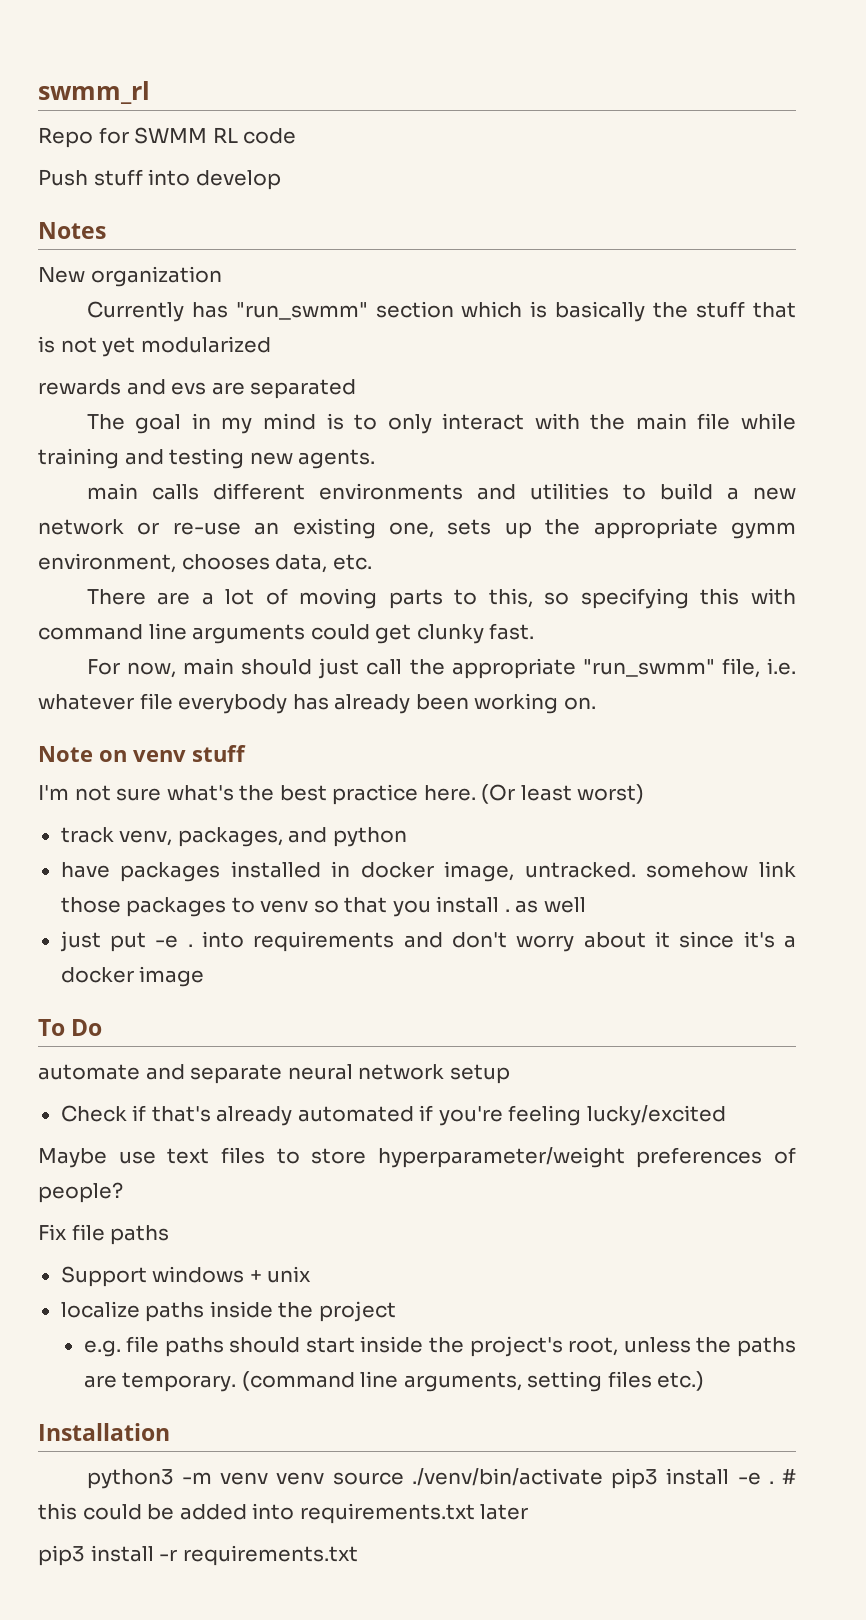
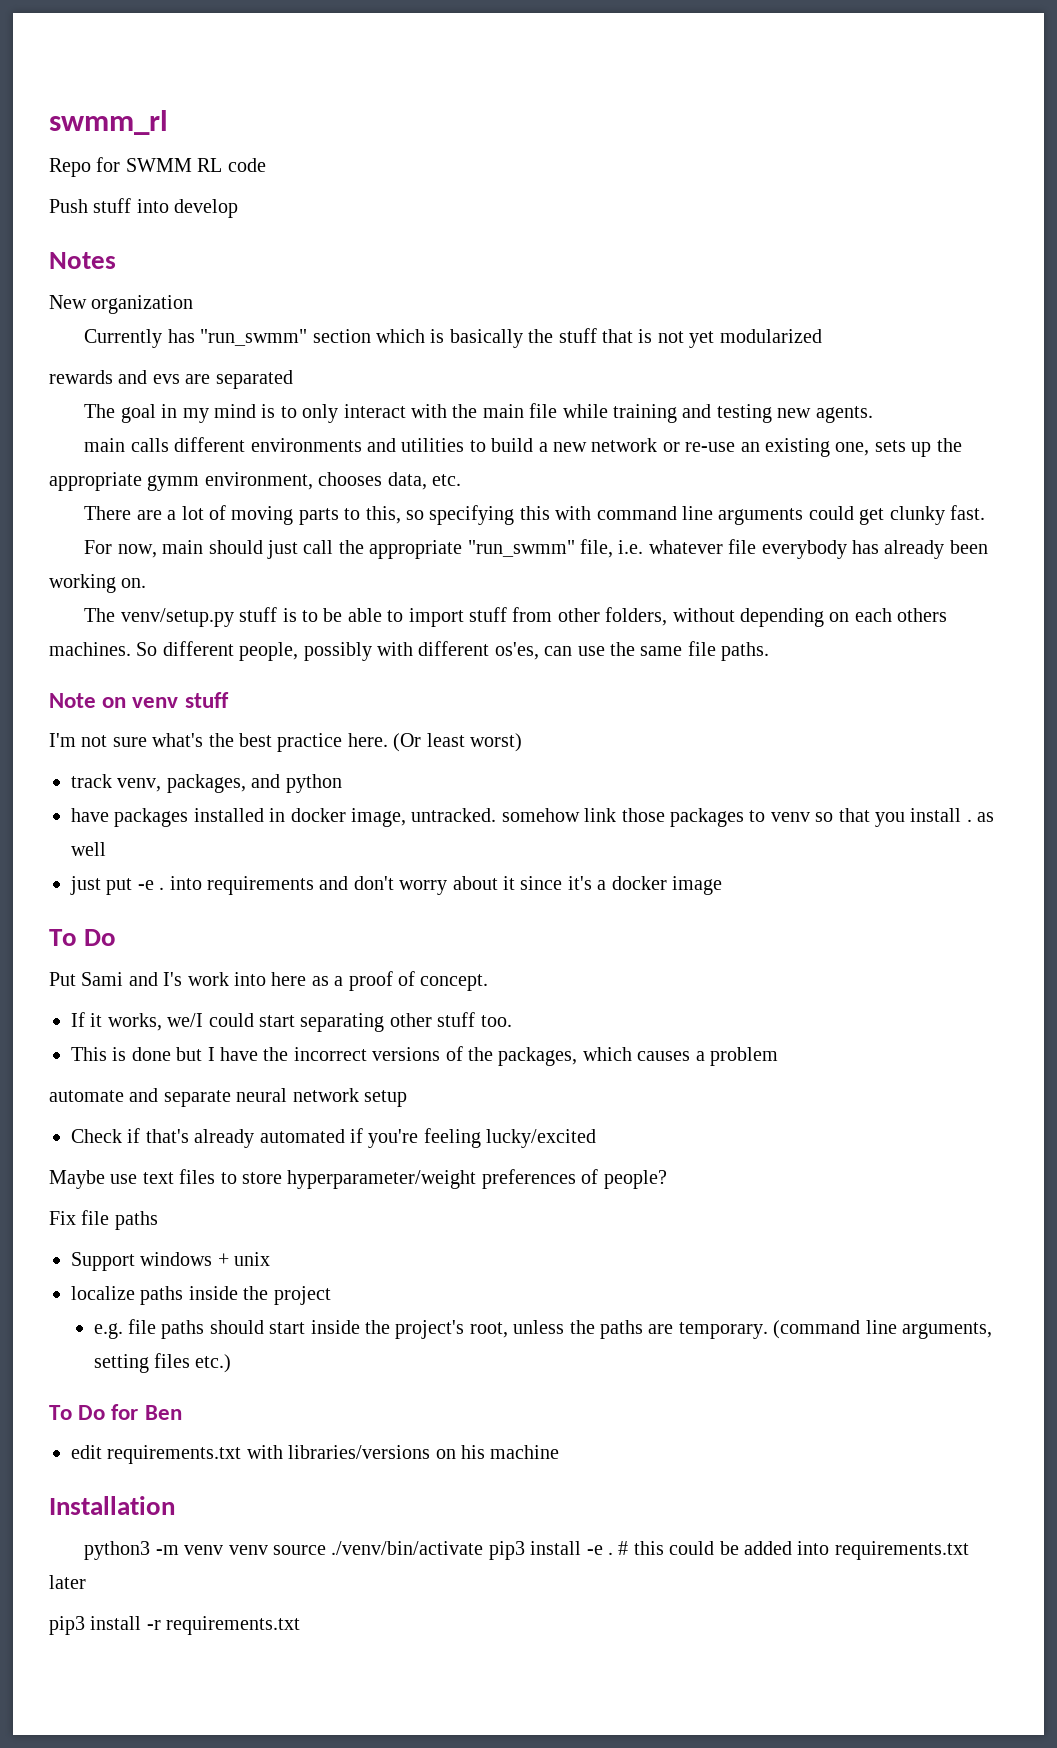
(596, 703) none -> [84,607,948,627] [49,641,770,661] // The venv/setup.py stuff is to be able to import stuff from other folders, without depending on each others machines. So different people, possibly with different os'es, can use the same file paths.
(103, 1027) none -> [49,971,489,991] [71,1012,512,1032] [71,1046,778,1066] // Put Sami and I's work into here as a proof of concept. // If it works, we/I could start separating other stuff too. // This is done but I have the incorrect versions of the packages, which causes a problem
(705, 1381) none -> [49,1404,182,1420] [71,1445,560,1464] // To Do for Ben // edit requirements.txt with libraries/versions on his machine

